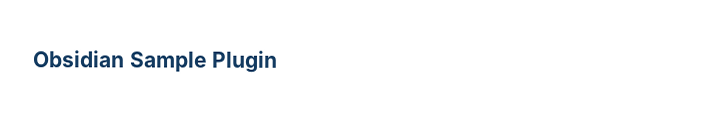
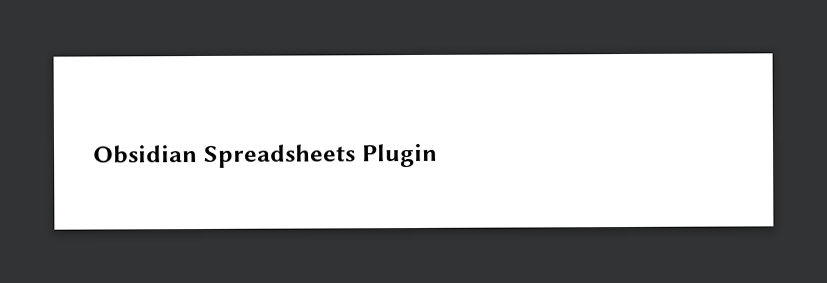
[128,51,208,73] Sample -> [203,144,356,168] Spreadsheets

